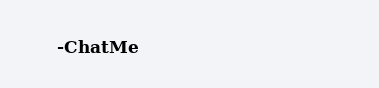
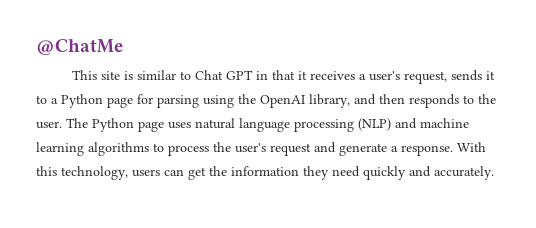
[57,40,139,53] -ChatMe -> [36,39,123,55] [72,70,496,84] [36,94,496,108] [36,118,469,132] [36,142,486,156] [36,166,494,180] @ChatMe // This site is similar to Chat GPT in that it receives a user's request, sends it to a Python page for parsing using the OpenAI library, and then responds to the user. The Python page uses natural language processing (NLP) and machine learning algorithms to process the user's request and generate a response. With this technology, users can get the information they need quickly and accurately.

